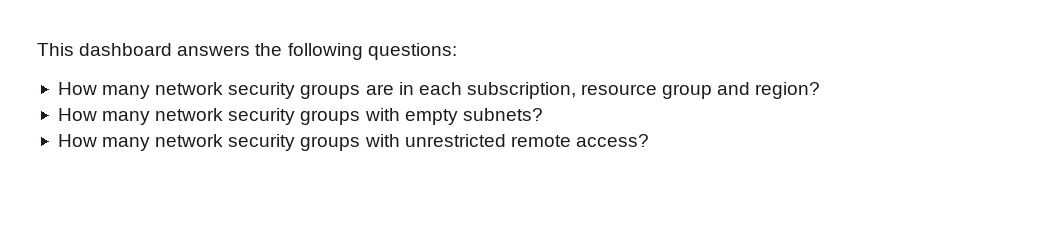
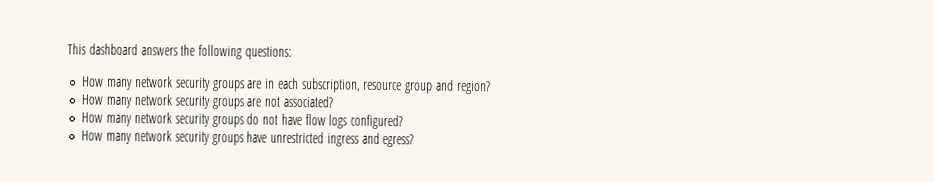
[364,108,543,125] [57,134,649,151] with empty subnets? // How many network security groups with unrestricted remote access? -> [246,95,333,108] [81,112,404,130] [81,130,415,148] are not associated? // How many network security groups do not have flow logs configured? // How many network security groups have unrestricted ingress and egress?

